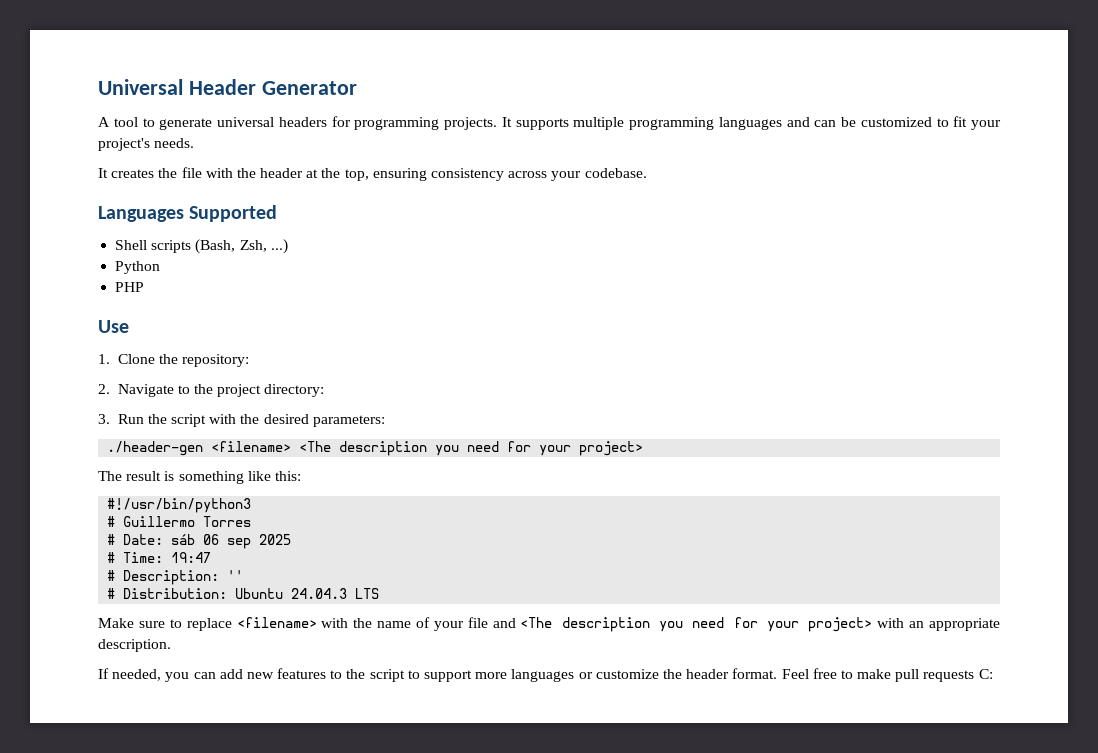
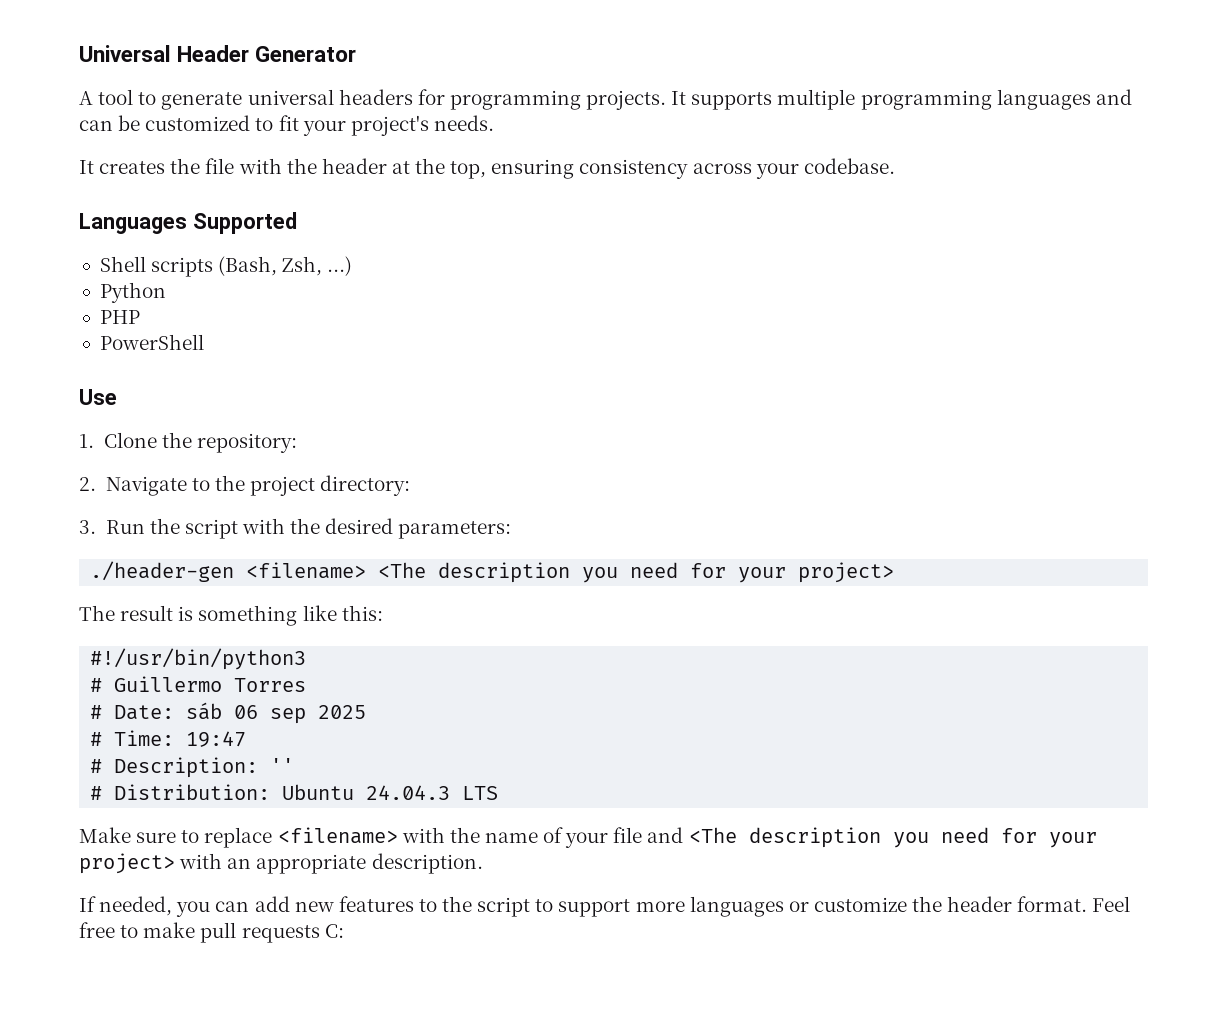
(145, 287) none -> [99,334,204,350] // PowerShell

